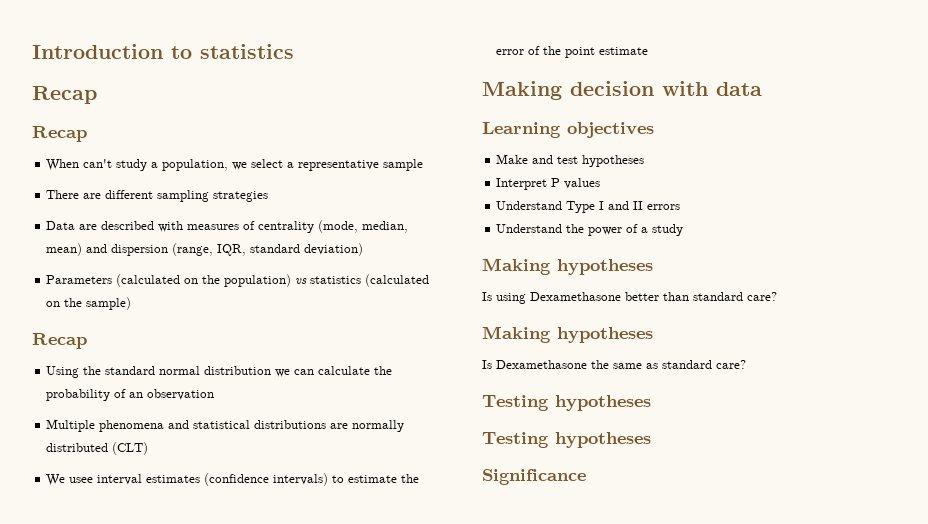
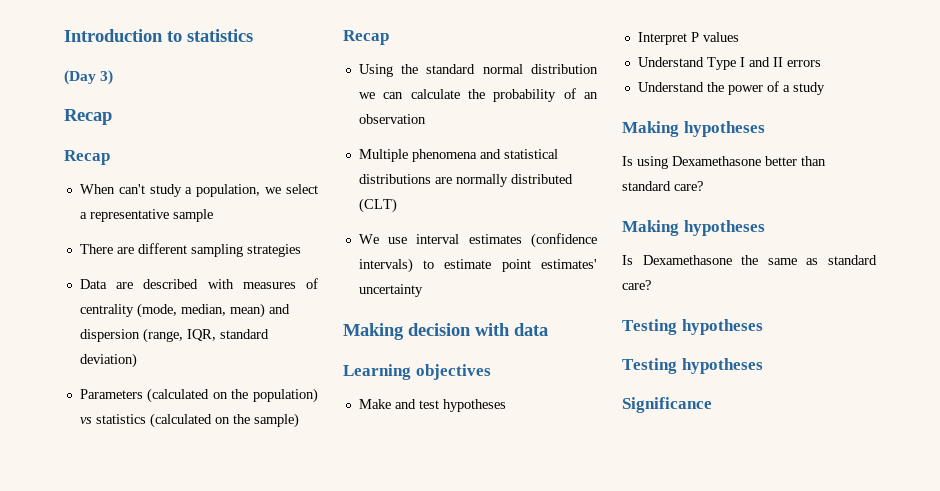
(294, 51) none -> [64,70,114,85] // (Day 3)
[69,477,94,483] usee -> [388,237,408,244] use
[401,474,420,483] [496,46,649,58] the error of the point estimate -> [501,259,597,272] [358,284,423,297] point estimates' uncertainty

